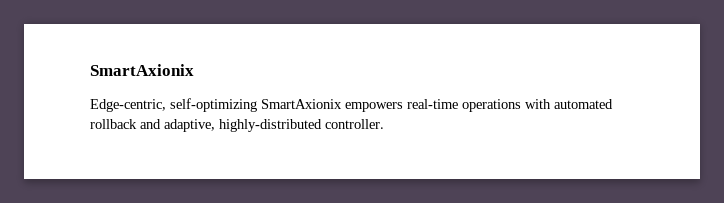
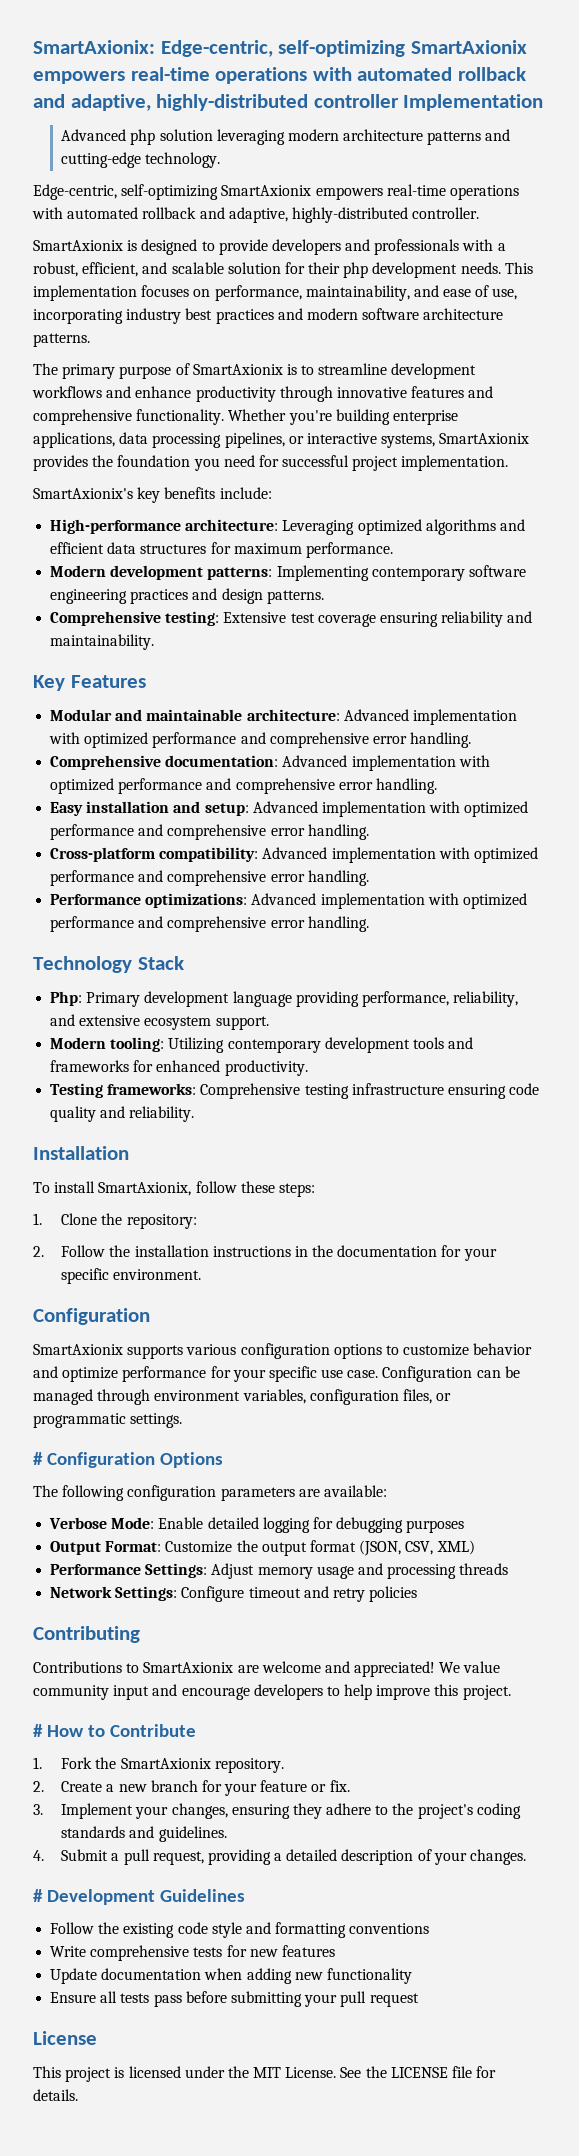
[90,64,194,76] SmartAxionix -> [33,40,527,57] [33,67,526,84] [33,94,544,111] [61,129,511,145] [61,152,221,168] SmartAxionix: Edge-centric, self-optimizing SmartAxionix empowers real-time operations with automated rollback and adaptive, highly-distributed controller Implementation // Advanced php solution leveraging modern architecture patterns and cutting-edge technology.
(384, 124) none -> [33,239,506,255] [33,262,533,278] [33,285,518,301] [33,308,504,324] [33,333,90,347] [33,363,477,379] [32,386,494,402] [33,409,458,425] [33,432,530,448] [33,455,509,471] [33,487,272,503] [50,519,525,535] [50,542,393,558] [50,565,526,581] [50,588,324,604] [50,611,533,627] [50,634,155,650] [33,675,146,691] [50,709,517,725] [49,732,472,748] [50,755,490,771] [50,778,437,794] [50,801,529,817] [50,824,369,840] [50,847,538,863] [50,870,369,886] [50,893,527,909] [50,916,369,932] [33,956,184,973] [50,991,519,1007] [50,1014,269,1030] [50,1037,474,1053] [50,1060,308,1076] [50,1083,540,1099] [50,1106,195,1122] [33,1146,129,1160] [33,1181,315,1197] [33,1213,197,1229] [33,1245,497,1261] [61,1268,202,1284] [33,1308,150,1325] [33,1343,533,1359] [33,1366,520,1382] [33,1389,452,1405] [33,1413,183,1428] [33,1452,224,1468] [33,1485,387,1501] [49,1517,465,1533] [50,1540,475,1556] [50,1563,509,1579] [50,1586,418,1602] [33,1626,140,1643] [33,1661,501,1677] [33,1684,511,1700] [33,1724,197,1737] [33,1757,284,1773] [33,1780,350,1796] [33,1803,521,1819] [61,1826,227,1842] [33,1849,527,1865] [33,1889,246,1905] [50,1922,430,1938] [50,1945,335,1961] [50,1968,412,1984] [50,1991,419,2007] [33,2031,97,2045] [33,2066,497,2082] [33,2089,78,2101] // SmartAxionix is designed to provide developers and professionals with a robust, efficient, and scalable solution for their php development needs. This implementation focuses on performance, maintainability, and ease of use, incorporating industry best practices and modern software architecture patterns. // The primary purpose of SmartAxionix is to streamline development workflows and enhance productivity through innovative features and comprehensive functionality. Whether you're building enterprise applications, data processing pipelines, or interactive systems, SmartAxionix provides the foundation you need for successful project implementation. // SmartAxionix's key benefits include: // High-performance architecture: Leveraging optimized algorithms and efficient data structures for maximum performance. // Modern development patterns: Implementing contemporary software engineering practices and design patterns. // Comprehensive testing: Extensive test coverage ensuring reliability and maintainability. // Key Features // Modular and maintainable architecture: Advanced implementation with optimized performance and comprehensive error handling. // Comprehensive documentation: Advanced implementation with optimized performance and comprehensive error handling. // Easy installation and setup: Advanced implementation with optimized performance and comprehensive error handling. // Cross-platform compatibility: Advanced implementation with optimized performance and comprehensive error handling. // Performance optimizations: Advanced implementation with optimized performance and comprehensive error handling. // Technology Stack // Php: Primary development language providing performance, reliability, and extensive ecosystem support. // Modern tooling: Utilizing contemporary development tools and frameworks for enhanced productivity. // Testing frameworks: Comprehensive testing infrastructure ensuring code quality and reliability. // Installation // To install SmartAxionix, follow these steps: // 1. Clone the repository: // 2. Follow the installation instructions in the documentation for your specific environment. // Configuration // SmartAxionix supports various configuration options to customize behavior and optimize performance for your specific use case. Configuration can be managed through environment variables, configuration files, or programmatic settings. // # Configuration Options // The following configuration parameters are available: // Verbose Mode: Enable detailed logging for debugging purposes // Output Format: Customize the output format (JSON, CSV, XML) // Performance Settings: Adjust memory usage and processing threads // Network Settings: Configure timeout and retry policies // Contributing // Contributions to SmartAxionix are welcome and appreciated! We value community input and encourage developers to help improve this project. // # How to Contribute // 1. Fork the SmartAxionix repository. // 2. Create a new branch for your feature or fix. // 3. Implement your changes, ensuring they adhere to the project's coding standards and guidelines. // 4. Submit a pull request, providing a detailed description of your changes. // # Development Guidelines // Follow the existing code style and formatting conventions // Write comprehensive tests for new features // Update documentation when adding new functionality // Ensure all tests pass before submitting your pull request // License // This project is licensed under the MIT License. See the LICENSE file for details.

